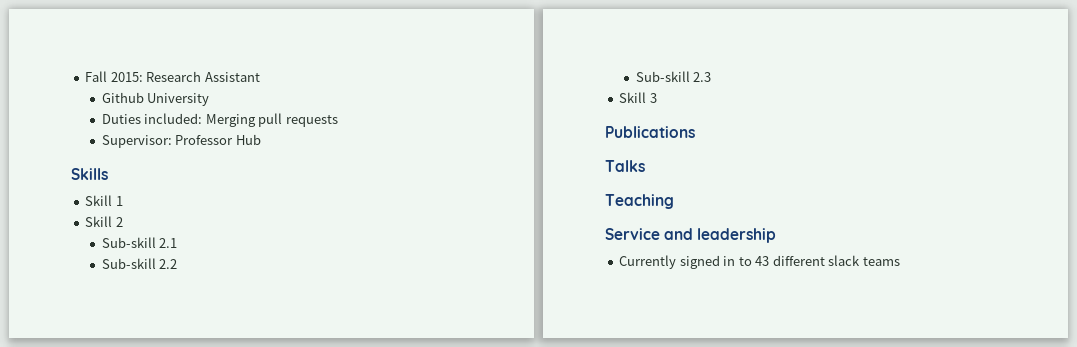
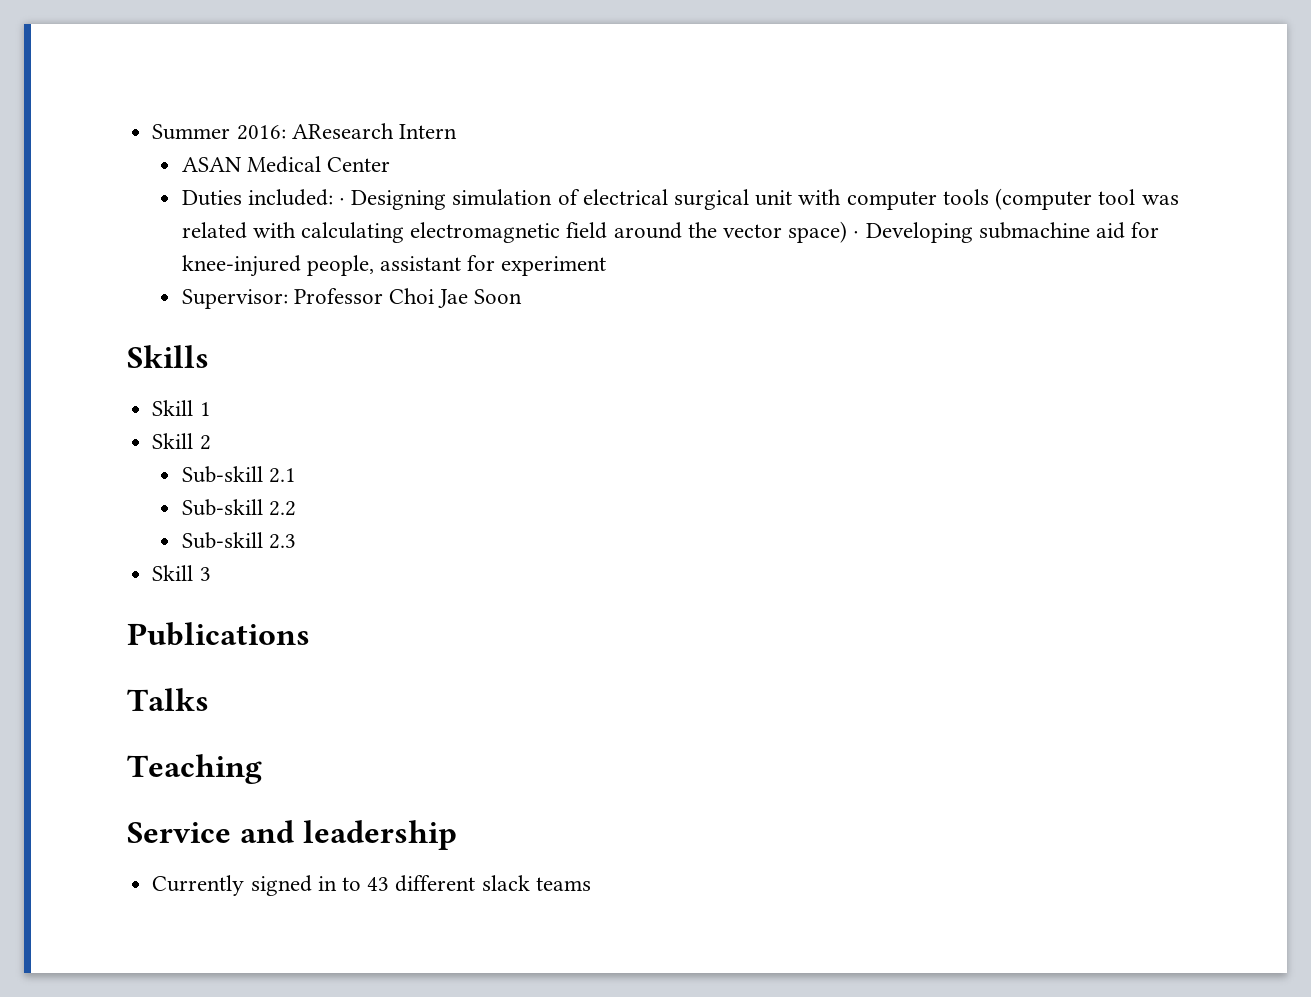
[85,71,260,82] [101,92,210,106] [101,113,338,127] Fall 2015: Research Assistant // Github University // Duties included: Merging pull requests -> [152,123,457,140] [181,156,391,173] [181,188,1179,210] [181,221,1160,243] [181,255,607,277] Summer 2016: AResearch Intern // ASAN Medical Center // Duties included: ∙ Designing simulation of electrical surgical unit with computer tools (computer tool was related with calculating electromagnetic field around the vector space) ∙ Developing submachine aid for knee-injured people, assistant for experiment
[235,134,261,145] Hub -> [389,288,523,308] Choi Jae Soon

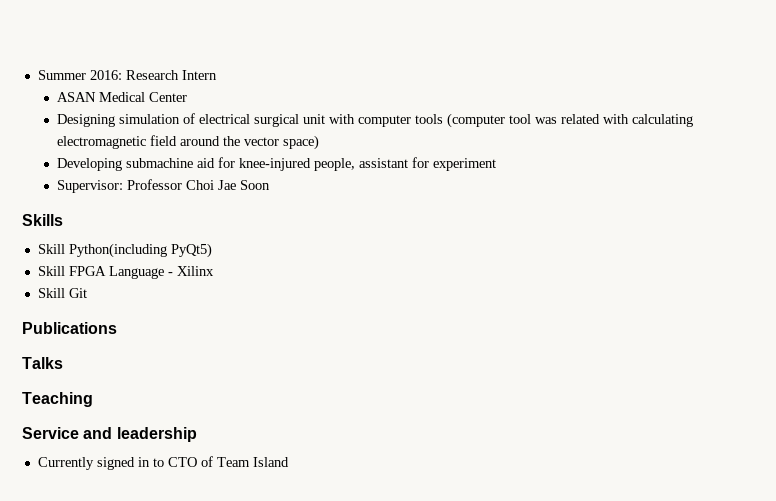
[291,123,394,139] AResearch -> [125,70,179,80] Research
[181,189,346,206] Duties included: ∙ -> (188, 97) none
[853,231,860,238] ∙ -> (320, 142) //
[199,402,211,416] [152,433,211,450] [181,466,296,483] [181,499,296,516] [181,532,296,549] [152,565,211,581] 1 // Skill 2 // Sub-skill 2.1 // Sub-skill 2.2 // Sub-skill 2.3 // Skill 3 -> [68,243,212,258] [37,266,214,279] [37,288,87,298] Python(including PyQt5) // Skill FPGA Language - Xilinx // Skill Git
[367,875,591,892] 43 different slack teams -> [167,456,289,467] CTO of Team Island

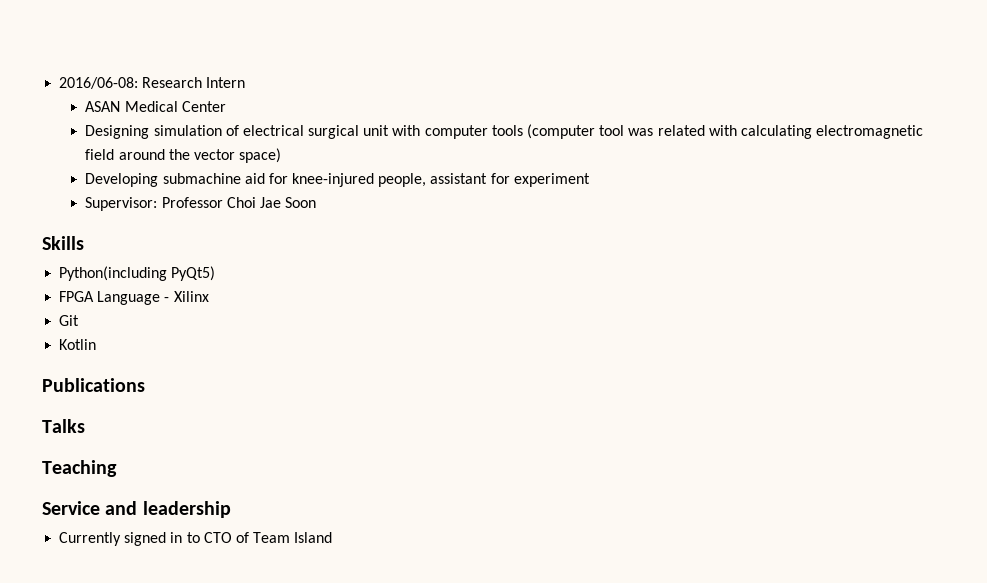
[37,70,122,80] Summer 2016: -> [59,77,139,89] 2016/06-08:
[37,244,65,254] Skill -> (84, 243) none
[37,266,65,276] Skill -> (216, 273) none
[37,288,65,298] Skill -> (209, 296) none
(87, 293) none -> [59,339,97,350] // Kotlin

